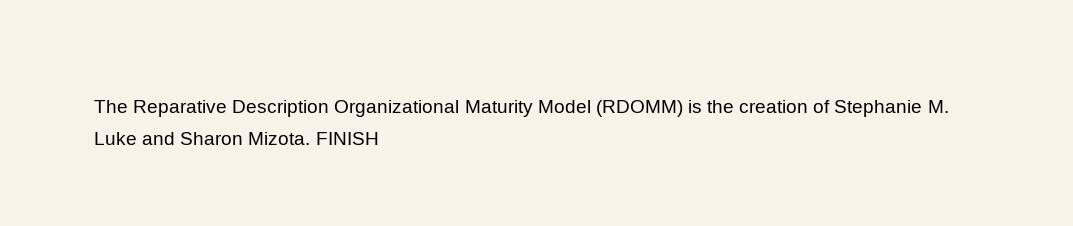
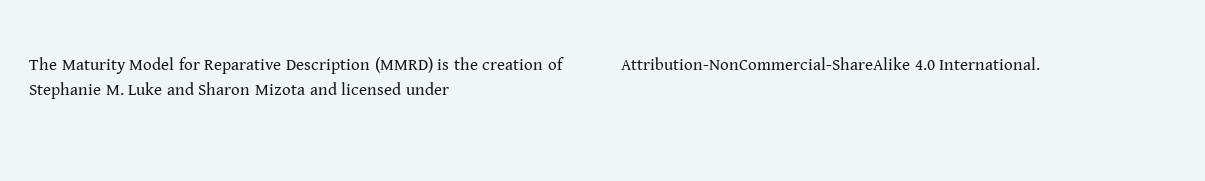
[133,100,683,117] Reparative Description Organizational Maturity Model (RDOMM) -> [61,57,433,74] Maturity Model for Reparative Description (MMRD)
[248,132,379,145] Mizota. FINISH -> [254,82,449,95] [621,57,1041,70] Mizota and licensed under Attribution-NonCommercial-ShareAlike 4.0 International.

